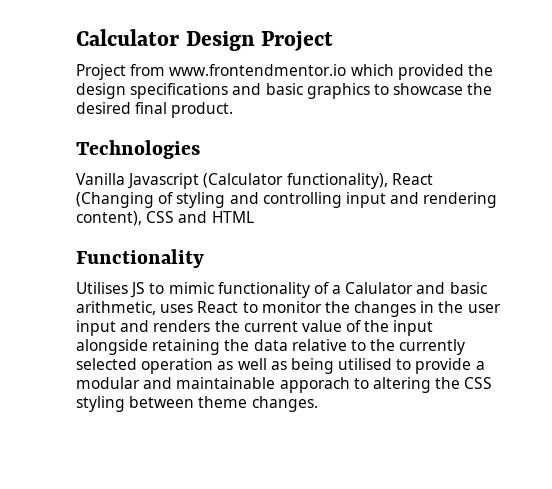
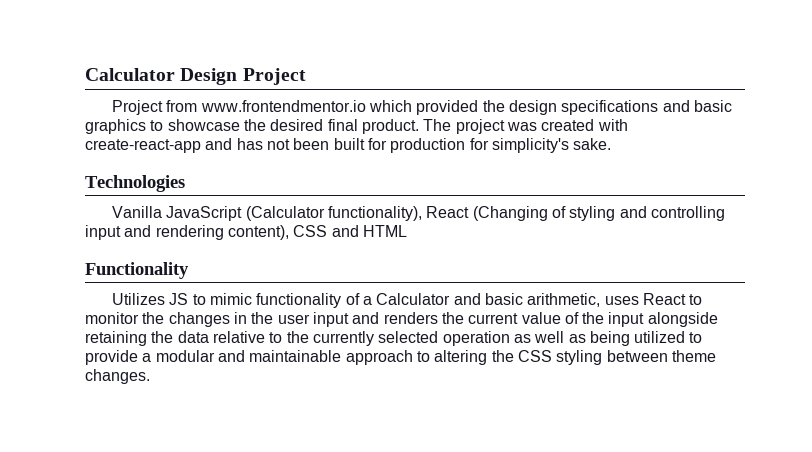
(234, 110) none -> [423,119,628,134] [85,138,612,153] The project was created with create-react-app and has not been built for production for simplicity's sake.
[127,173,200,189] Javascript -> [166,206,243,221] JavaScript
[76,282,128,294] Utilises -> [112,293,166,305] Utilizes
[345,282,414,294] Calulator -> [376,293,451,305] Calculator
[338,358,393,370] utilised -> [634,331,686,343] utilized
[279,377,350,393] apporach -> [345,350,413,365] approach

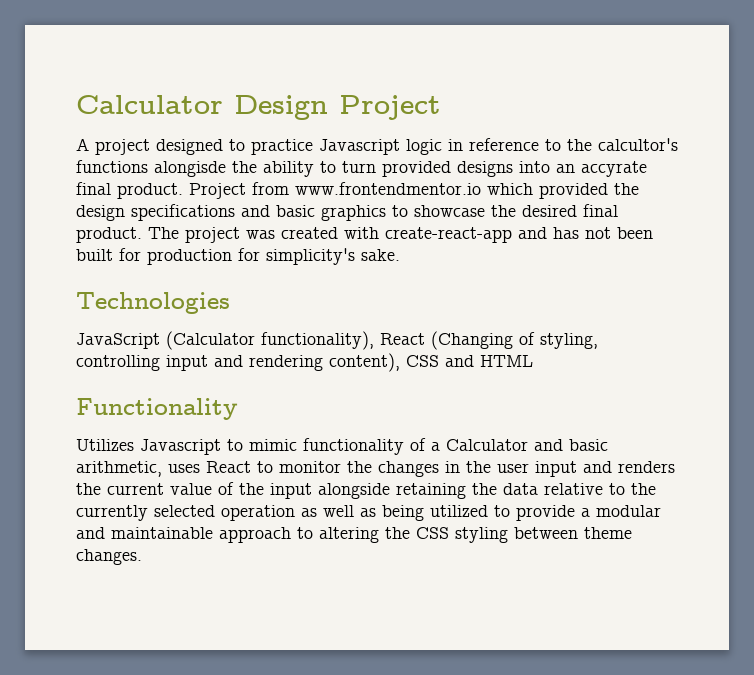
(306, 76) none -> [76,138,678,155] [76,160,647,177] [76,182,183,199] A project designed to practice Javascript logic in reference to the calcultor's functions alongisde the ability to turn provided designs into an accyrate final product.
[112,206,163,218] Vanilla -> (230, 303) none
[569,206,647,221] styling and -> [540,333,598,349] styling,
[169,293,189,305] JS -> [140,439,221,455] Javascript

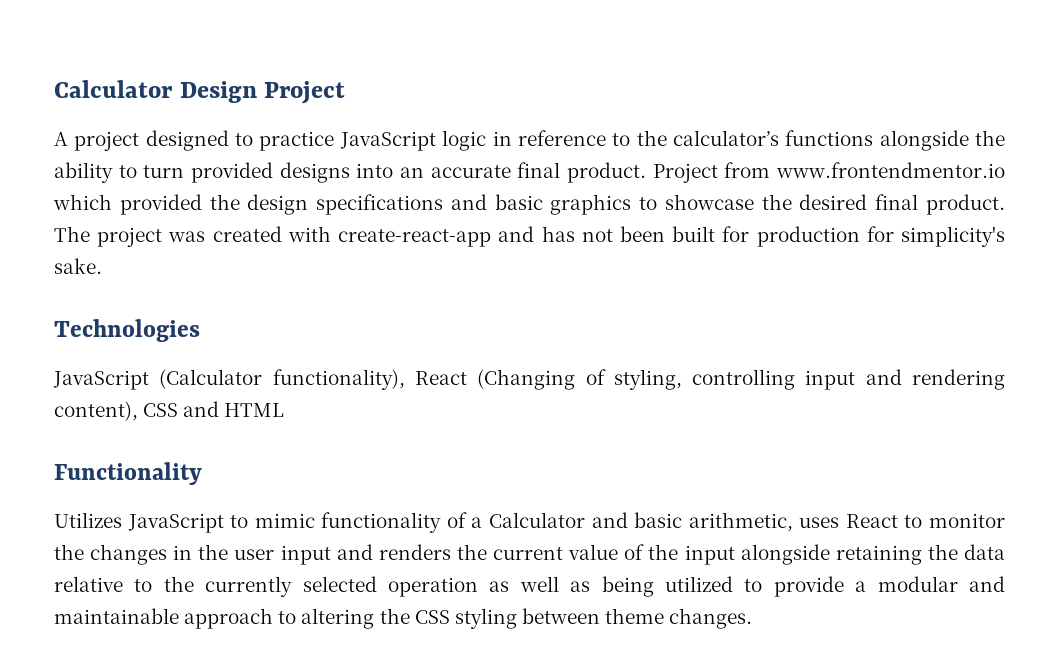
[319,139,400,155] Javascript -> [339,131,436,151] JavaScript
[598,138,678,151] [76,160,226,177] calcultor's functions alongisde -> [672,130,969,151] calculator’s functions alongside
[581,161,647,177] accyrate -> [430,165,511,178] accurate
[140,439,221,455] Javascript -> [127,513,224,533] JavaScript

